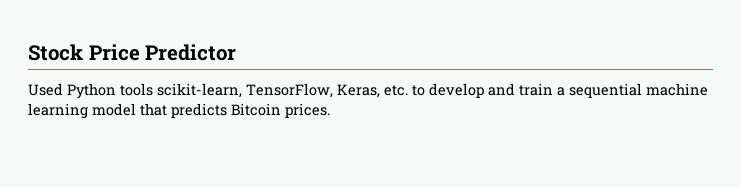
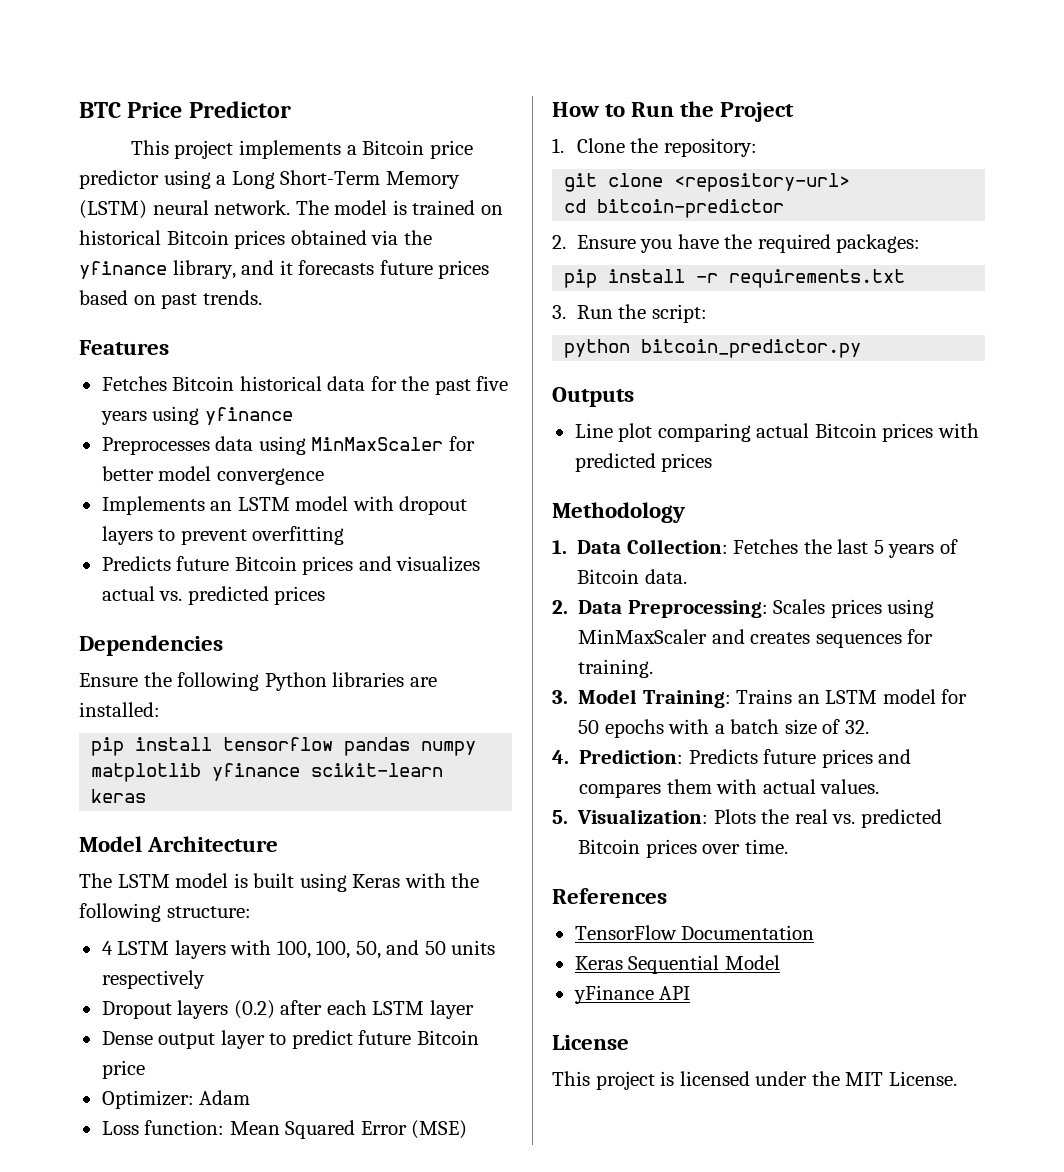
[28,44,83,61] Stock -> [79,102,121,118] BTC
[28,83,708,99] [28,103,330,119] Used Python tools scikit-learn, TensorFlow, Keras, etc. to develop and train a sequential machine learning model that predicts Bitcoin prices. -> [130,140,473,159] [79,170,460,189] [79,200,503,219] [79,230,432,249] [79,260,490,279] [79,290,262,309] [79,340,169,355] [101,376,509,395] [100,406,293,425] [101,436,475,455] [101,466,324,485] [101,496,468,515] [101,526,345,545] [101,556,481,575] [101,586,326,605] [79,635,223,656] [79,672,437,691] [79,702,160,717] [91,737,477,756] [91,763,444,782] [91,789,147,803] [79,836,279,852] [79,873,480,892] [79,903,251,922] [101,940,496,959] [101,970,205,989] [101,1000,474,1019] [101,1030,479,1049] [101,1060,145,1079] [101,1090,251,1109] [101,1120,468,1139] [552,101,795,122] [552,138,757,157] [564,173,851,192] [564,199,785,218] [552,234,921,253] [564,269,906,288] [552,304,707,323] [564,339,862,358] [552,387,634,407] [574,423,979,442] [574,453,713,472] [552,502,685,523] [552,539,958,558] [577,569,687,584] [552,599,935,618] [578,629,934,648] [578,659,654,678] [552,689,968,708] [578,719,869,738] [552,749,912,768] [579,779,880,798] [552,809,942,828] [578,839,788,858] [552,888,667,904] [574,925,815,940] [574,955,780,974] [573,985,691,1004] [552,1035,629,1050] [552,1071,957,1090] This project implements a Bitcoin price predictor using a Long Short-Term Memory (LSTM) neural network. The model is trained on historical Bitcoin prices obtained via the yfinance library, and it forecasts future prices based on past trends. // Features // Fetches Bitcoin historical data for the past five years using yfinance // Preprocesses data using MinMaxScaler for better model convergence // Implements an LSTM model with dropout layers to prevent overfitting // Predicts future Bitcoin prices and visualizes actual vs. predicted prices // Dependencies // Ensure the following Python libraries are installed: // pip install tensorflow pandas numpy matplotlib yfinance scikit-learn keras // Model Architecture // The LSTM model is built using Keras with the following structure: // 4 LSTM layers with 100, 100, 50, and 50 units respectively // Dropout layers (0.2) after each LSTM layer // Dense output layer to predict future Bitcoin price // Optimizer: Adam // Loss function: Mean Squared Error (MSE) // How to Run the Project // 1. Clone the repository: // git clone <repository-url> // cd bitcoin-predictor // 2. Ensure you have the required packages: // pip install -r requirements.txt // 3. Run the script: // python bitcoin_predictor.py // Outputs // Line plot comparing actual Bitcoin prices with predicted prices // Methodology // 1. Data Collection: Fetches the last 5 years of Bitcoin data. // 2. Data Preprocessing: Scales prices using MinMaxScaler and creates sequences for training. // 3. Model Training: Trains an LSTM model for 50 epochs with a batch size of 32. // 4. Prediction: Predicts future prices and compares them with actual values. // 5. Visualization: Plots the real vs. predicted Bitcoin prices over time. // References // TensorFlow Documentation // Keras Sequential Model // yFinance API // License // This project is licensed under the MIT License.

